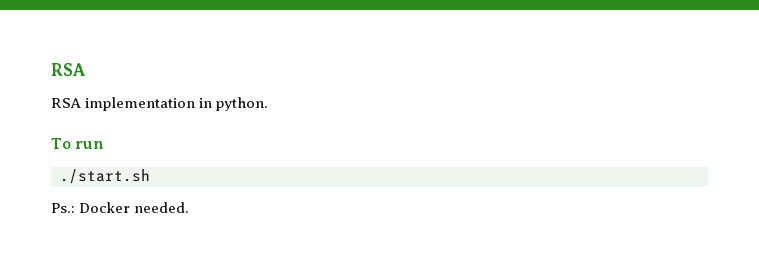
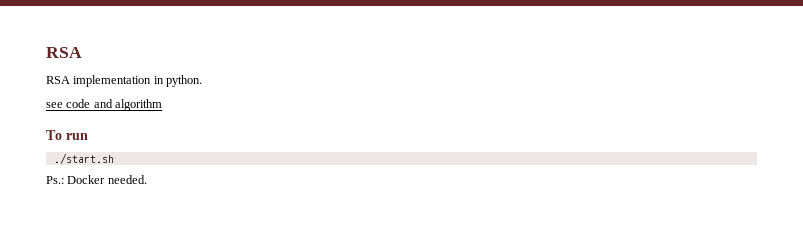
(269, 104) none -> [46,99,163,111] // see code and algorithm

